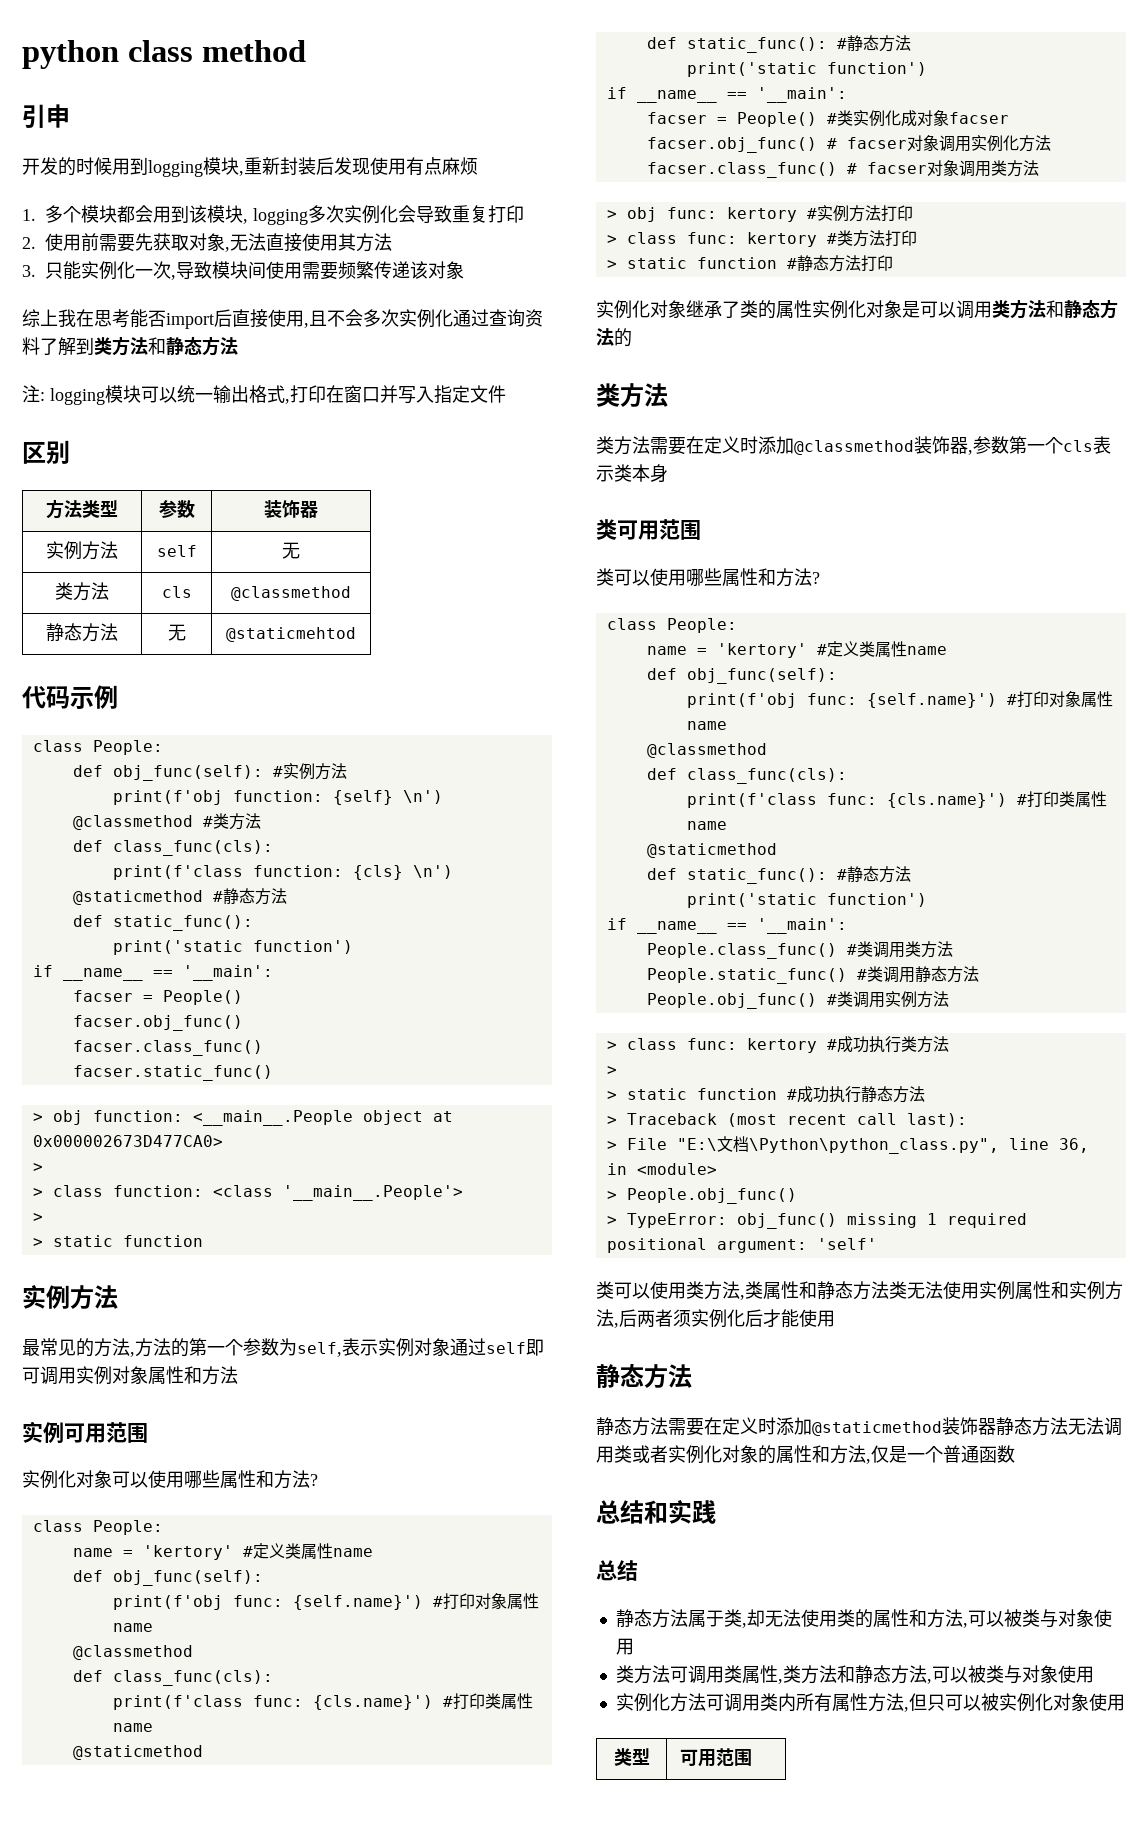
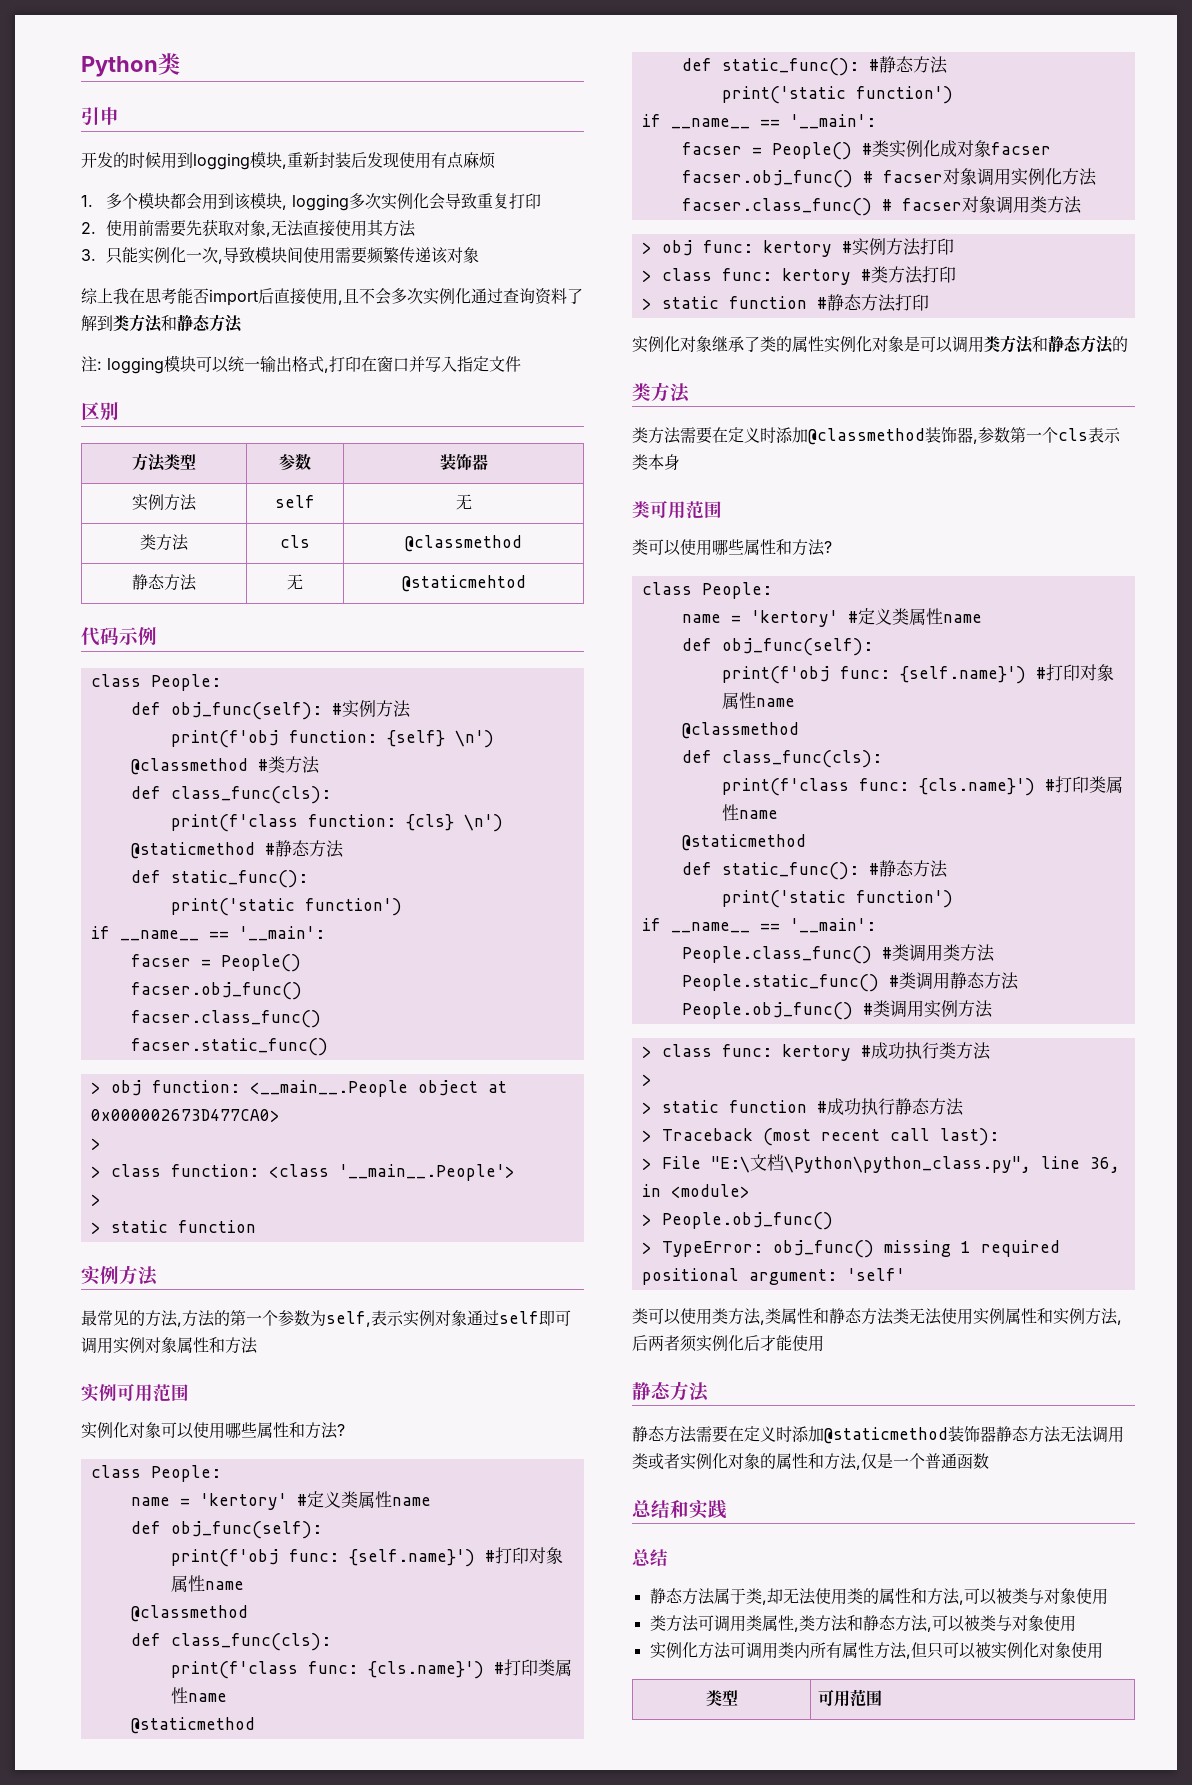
[22,40,306,69] python class method -> [81,53,180,77] Python类

